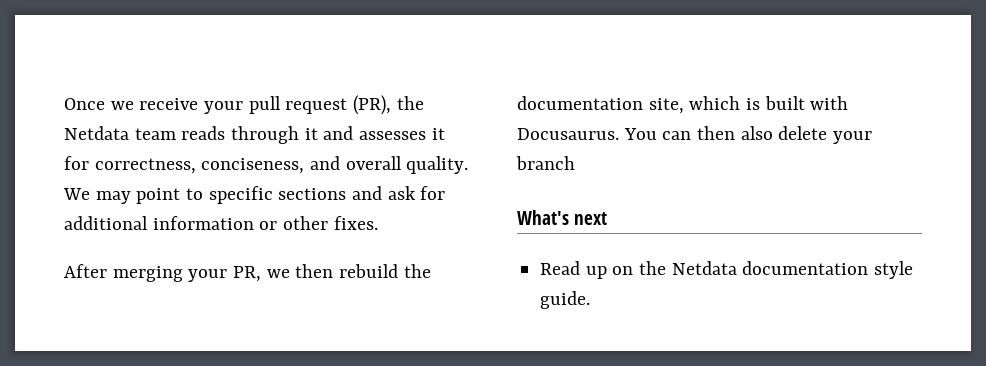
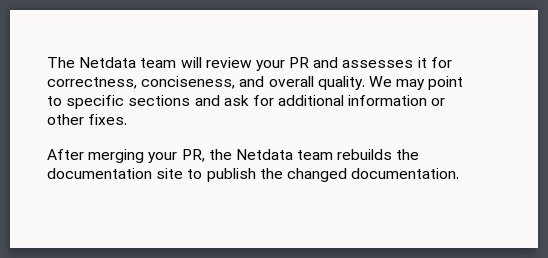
[64,95,424,115] [64,126,318,144] Once we receive your pull request (PR), the Netdata team reads through it -> [47,57,310,71] The Netdata team will review your PR
[266,264,431,278] [517,96,849,114] [517,126,873,144] [516,156,575,170] [517,210,607,225] [540,261,914,279] [540,291,591,309] we then rebuild the documentation site, which is built with Docusaurus. You can then also delete your branch // What's next // Read up on the Netdata documentation style guide. -> [208,149,420,160] [47,168,460,182] the Netdata team rebuilds the documentation site to publish the changed documentation.

